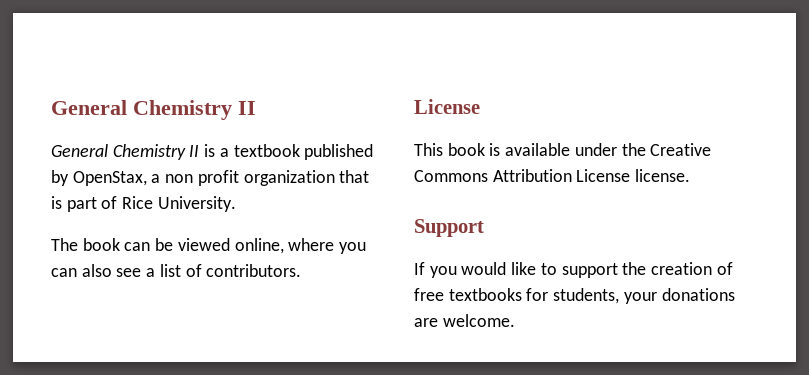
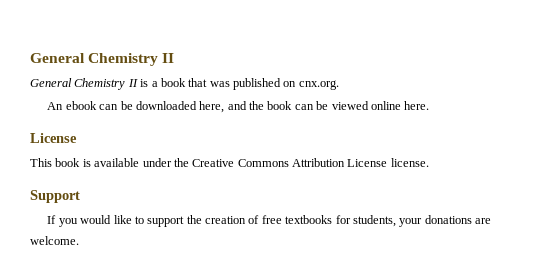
[233,144,374,160] [51,170,370,186] [51,196,236,212] [51,238,367,254] [51,264,302,277] textbook published by OpenStax, a non profit organization that is part of Rice University. // The book can be viewed online, where you can also see a list of contributors. -> [160,78,339,90] [47,101,430,113] book that was published on cnx.org. // An ebook can be downloaded here, and the book can be viewed online here.

